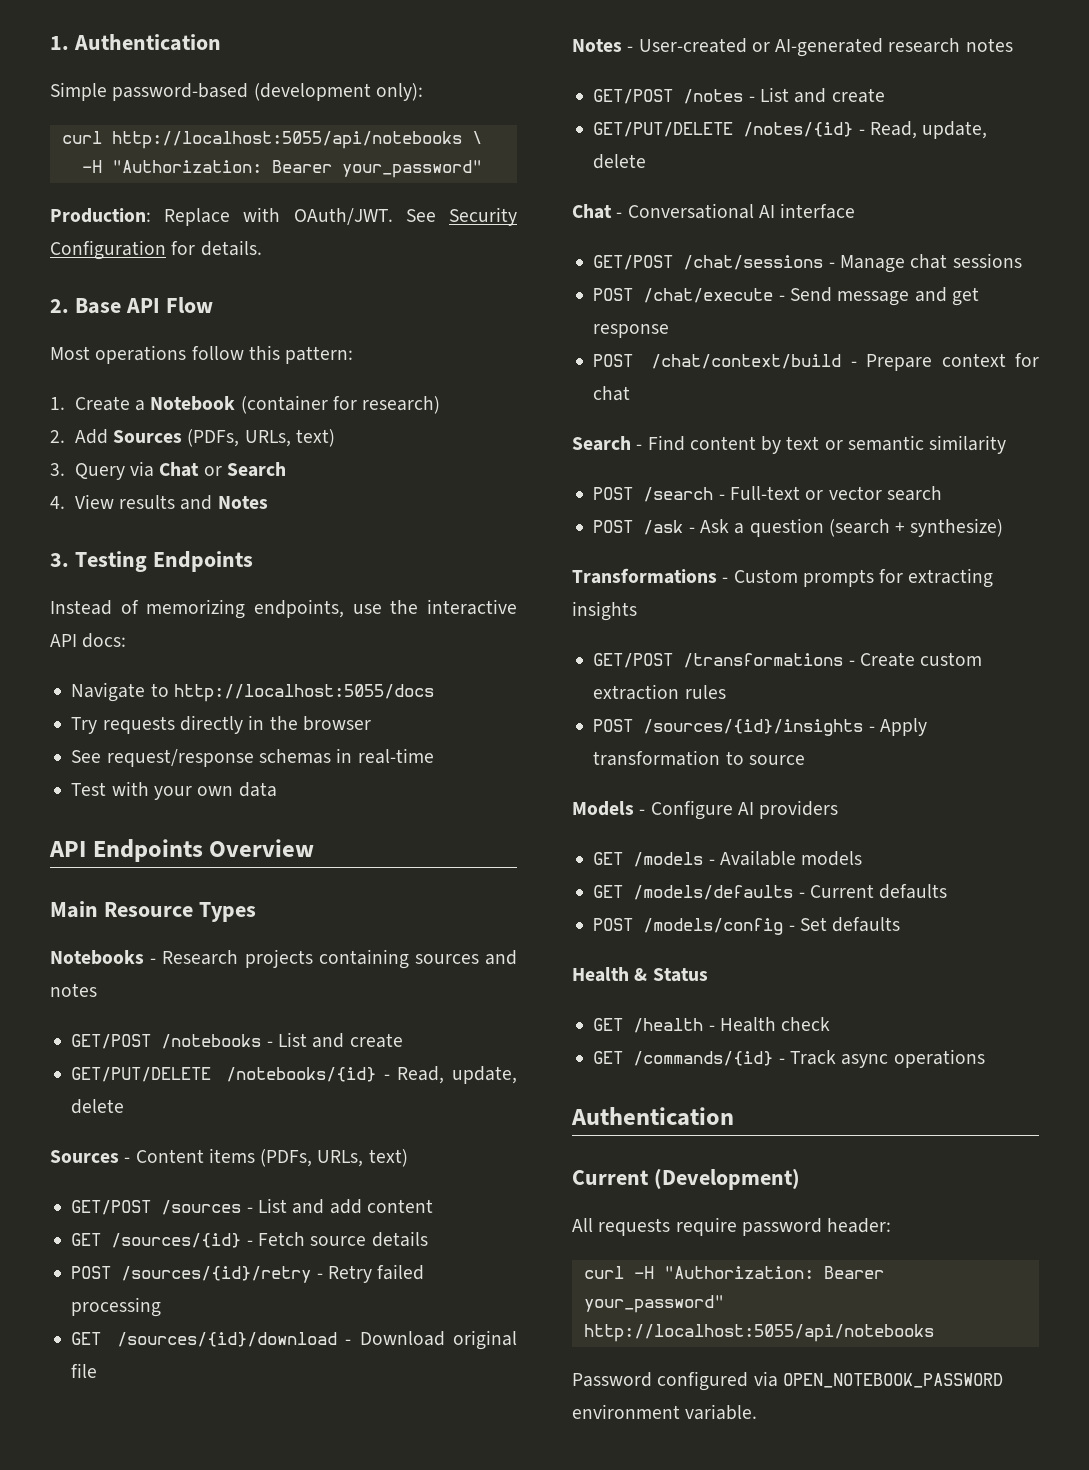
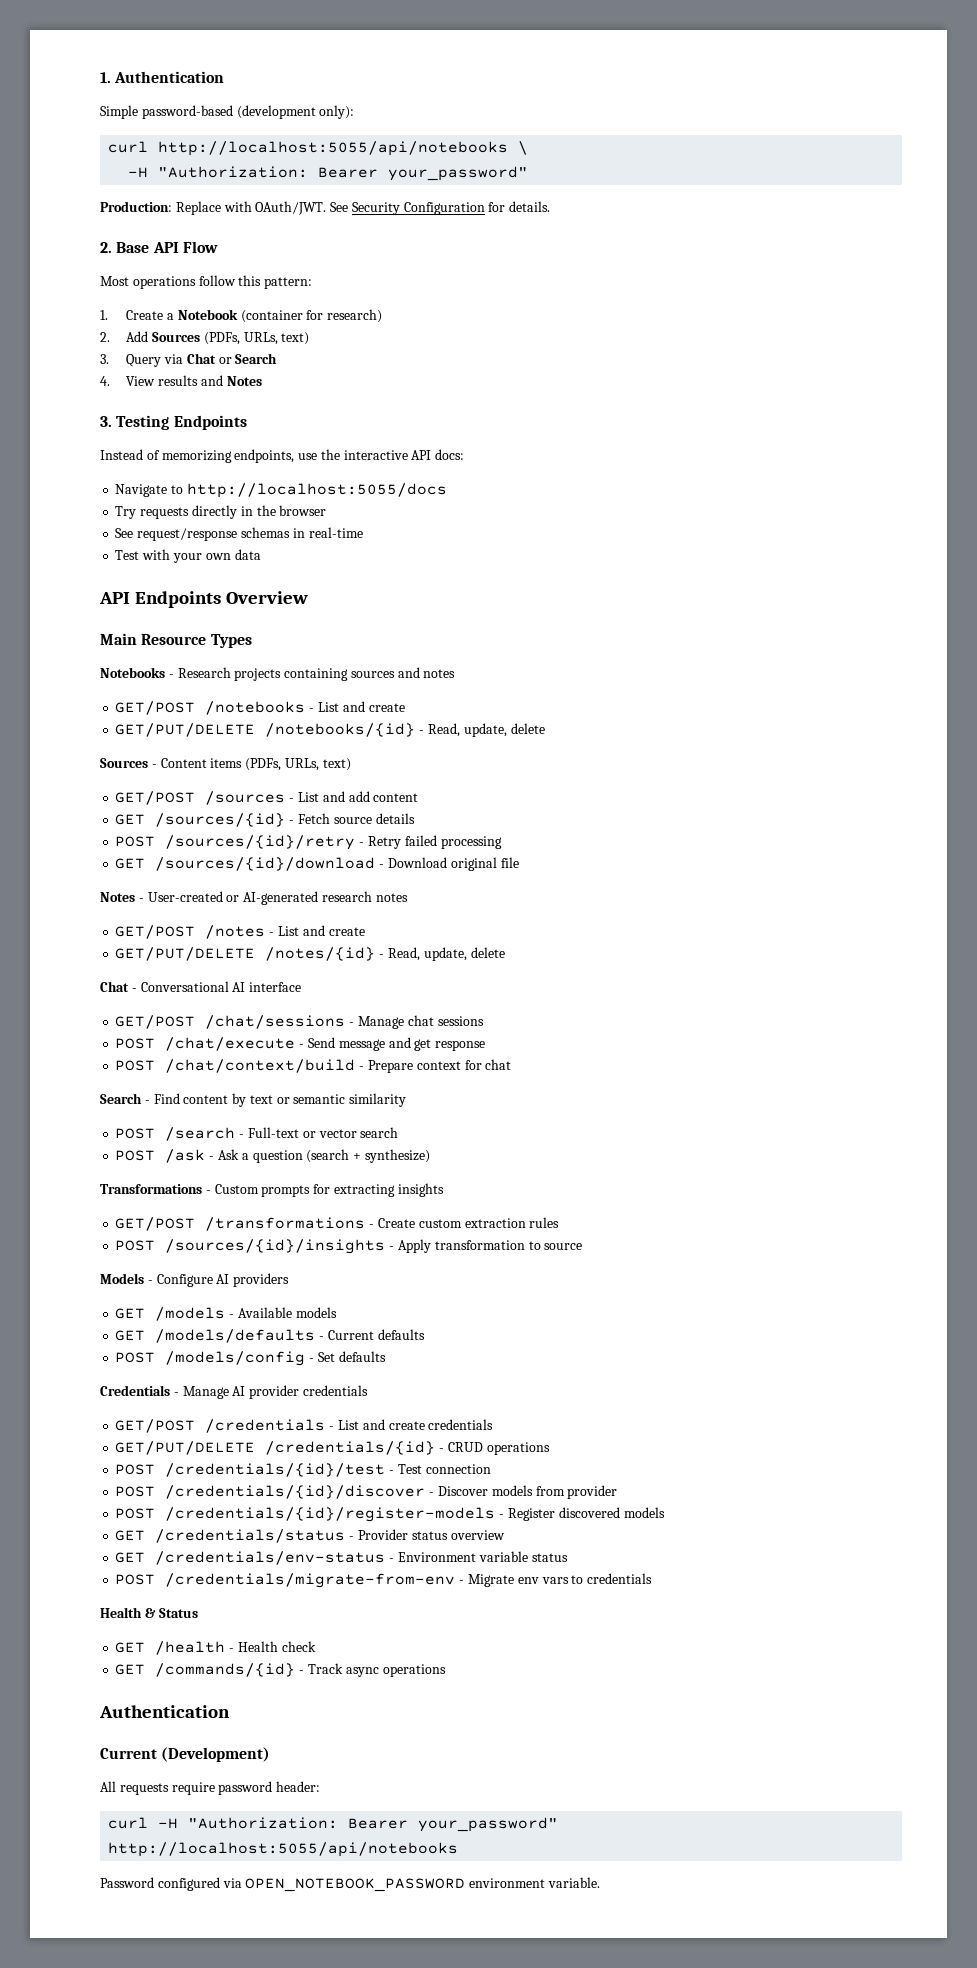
(901, 924) none -> [100,1385,368,1399] [115,1419,494,1433] [115,1441,550,1455] [115,1463,491,1477] [115,1485,618,1499] [115,1507,665,1522] [115,1529,505,1543] [115,1551,568,1565] [115,1573,653,1588] // Credentials - Manage AI provider credentials // GET/POST /credentials - List and create credentials // GET/PUT/DELETE /credentials/{id} - CRUD operations // POST /credentials/{id}/test - Test connection // POST /credentials/{id}/discover - Discover models from provider // POST /credentials/{id}/register-models - Register discovered models // GET /credentials/status - Provider status overview // GET /credentials/env-status - Environment variable status // POST /credentials/migrate-from-env - Migrate env vars to credentials

